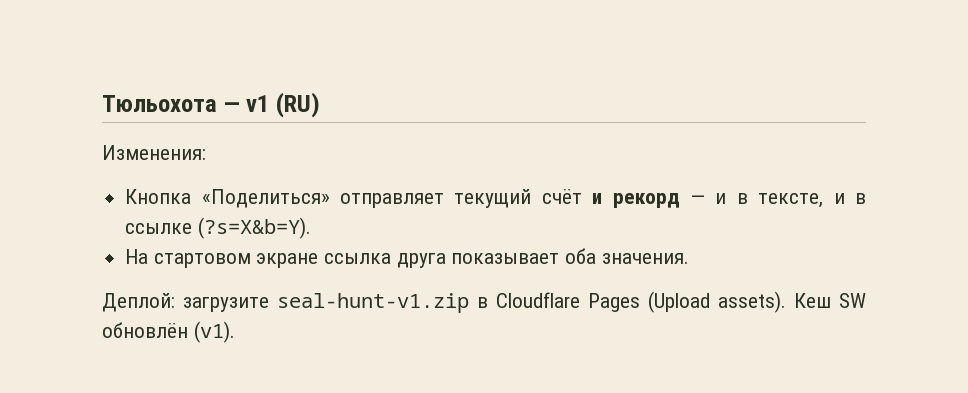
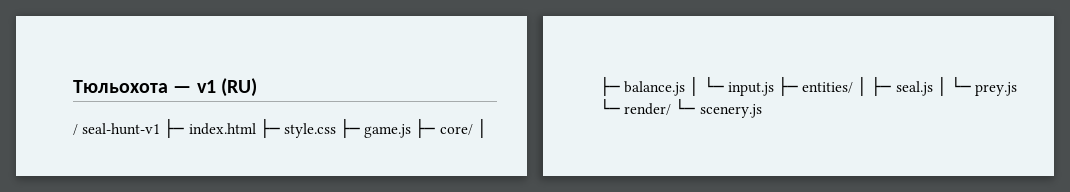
[102,145,206,160] [125,189,866,208] [125,217,311,239] [125,248,689,268] [102,291,866,313] [102,321,235,343] Изменения: // Кнопка «Поделиться» отправляет текущий счёт и рекорд — и в тексте, и в ссылке (?s=X&b=Y). // На стартовом экране ссылка друга показывает оба значения. // Деплой: загрузите seal-hunt-v1.zip в Cloudflare Pages (Upload assets). Кеш SW обновлён (v1). -> [73,118,487,138] [600,76,1018,96] [600,98,762,118] / seal-hunt-v1 ├─ index.html ├─ style.css ├─ game.js ├─ core/ │ ├─ balance.js │ └─ input.js ├─ entities/ │ ├─ seal.js │ └─ prey.js └─ render/ └─ scenery.js

